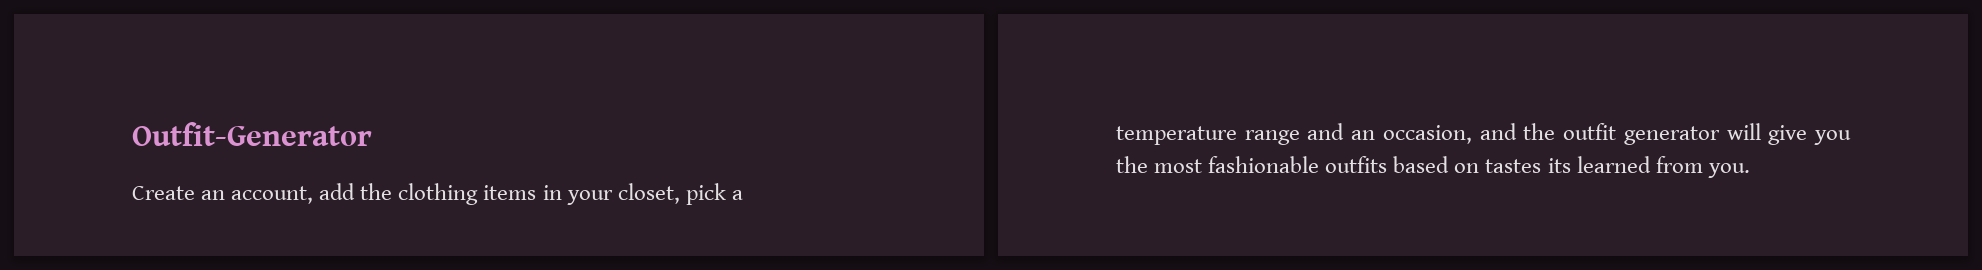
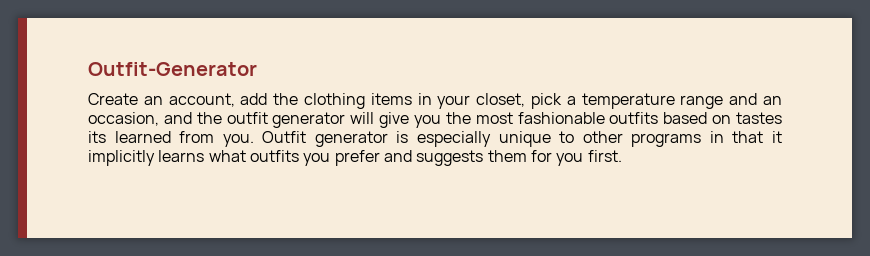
(1750, 170) none -> [262,131,782,147] [88,150,622,166] Outfit generator is especially unique to other programs in that it implicitly learns what outfits you prefer and suggests them for you first.

